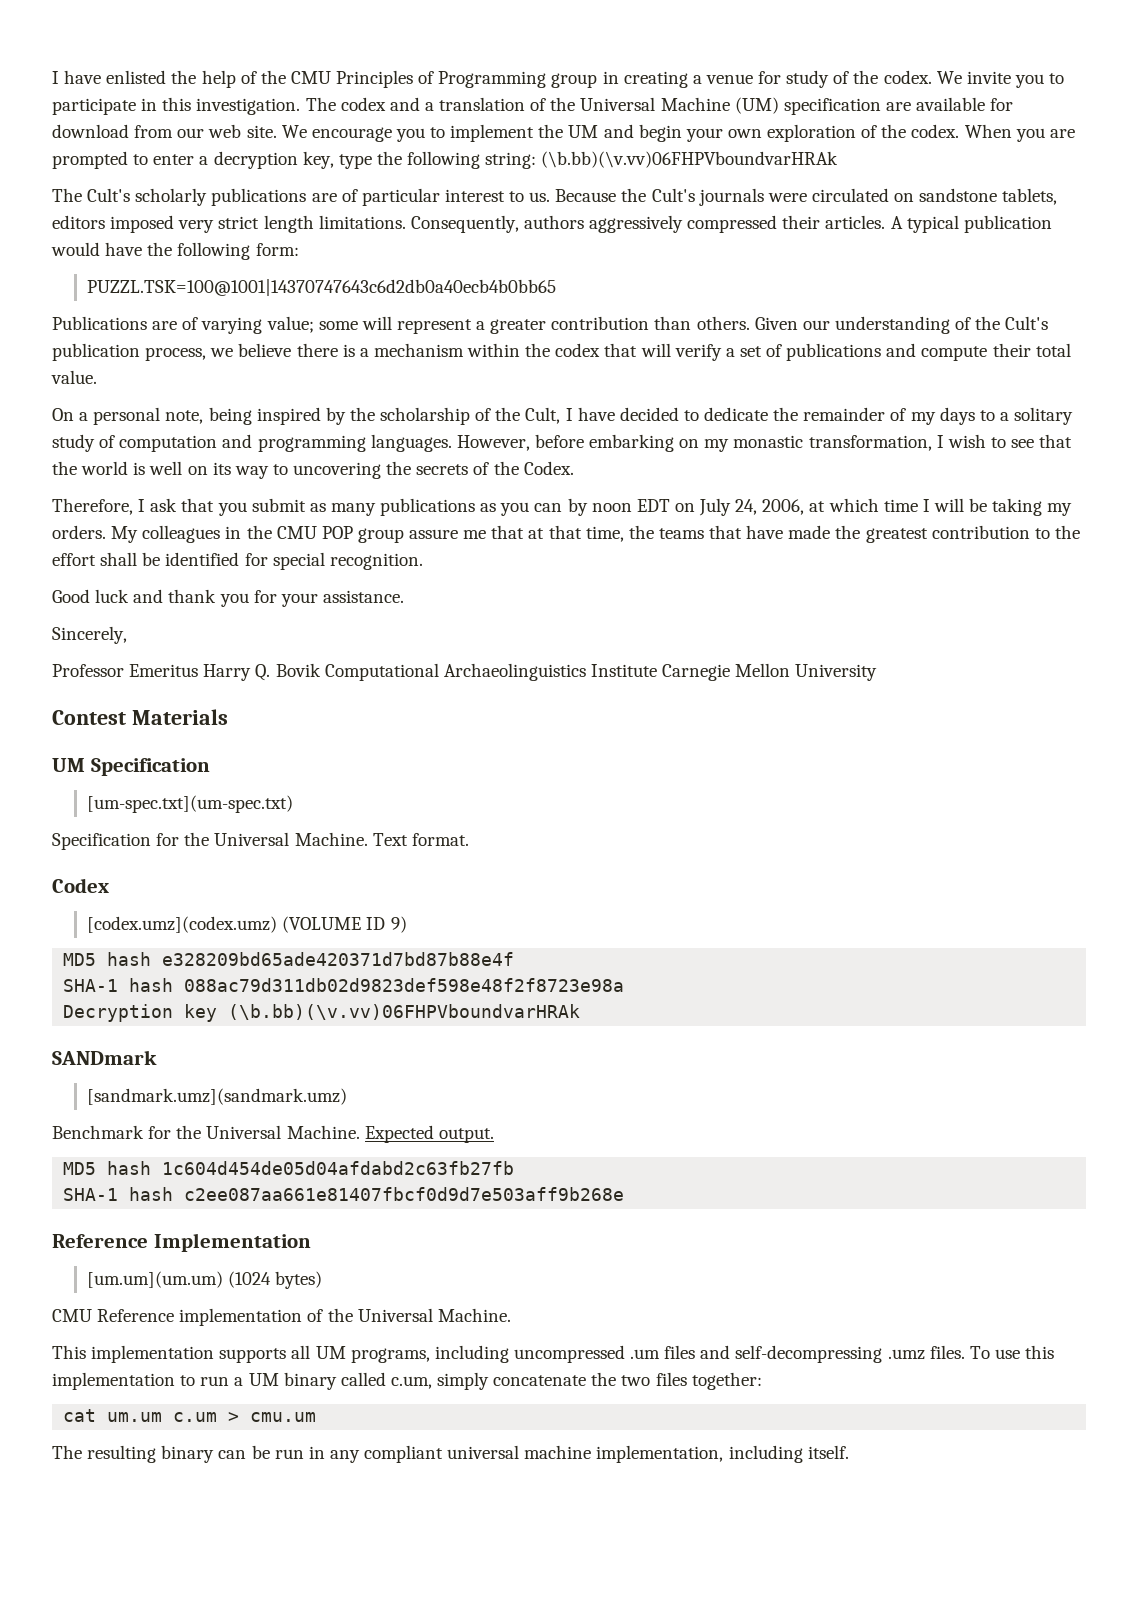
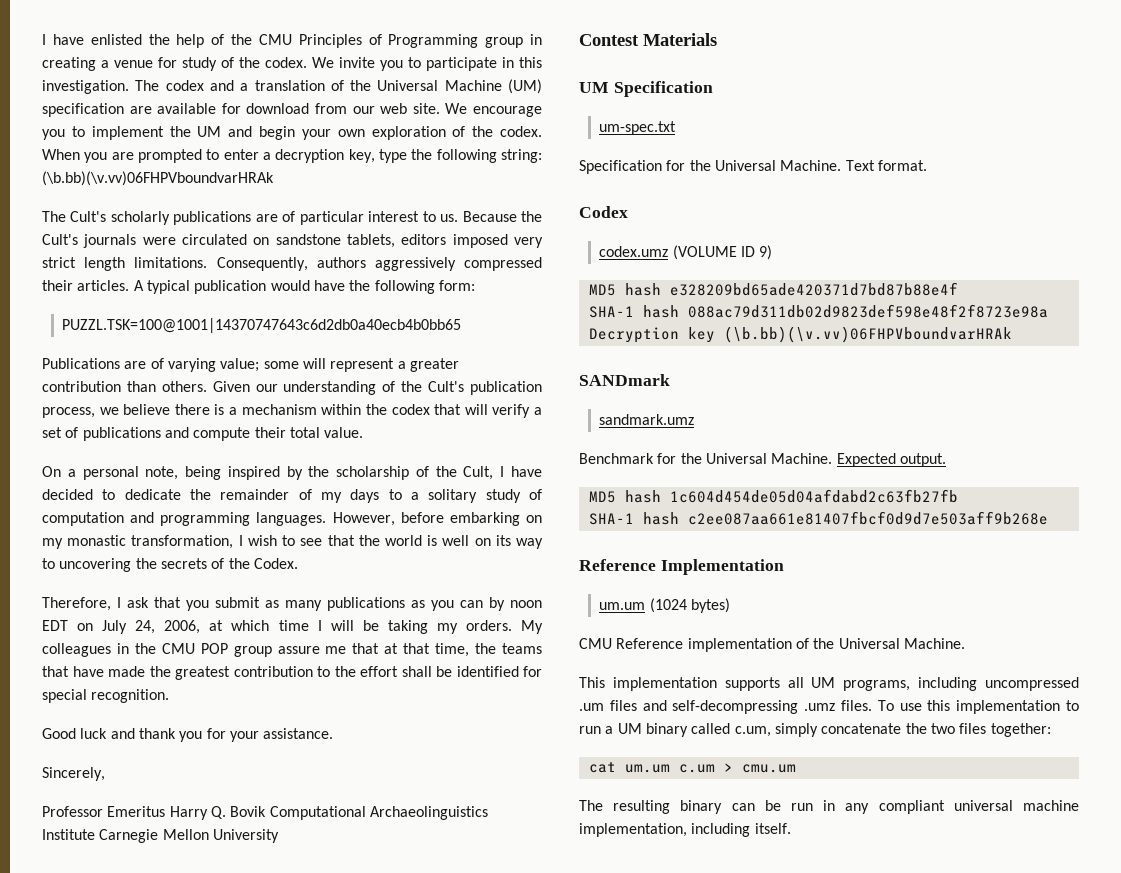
[87,795,294,813] [um-spec.txt](um-spec.txt) -> [599,121,677,135] um-spec.txt
[87,916,278,933] [codex.umz](codex.umz) -> [599,246,669,257] codex.umz
[87,1088,348,1105] [sandmark.umz](sandmark.umz) -> [599,414,695,425] sandmark.umz
[87,1271,224,1288] [um.um](um.um) -> [599,602,646,610] um.um

